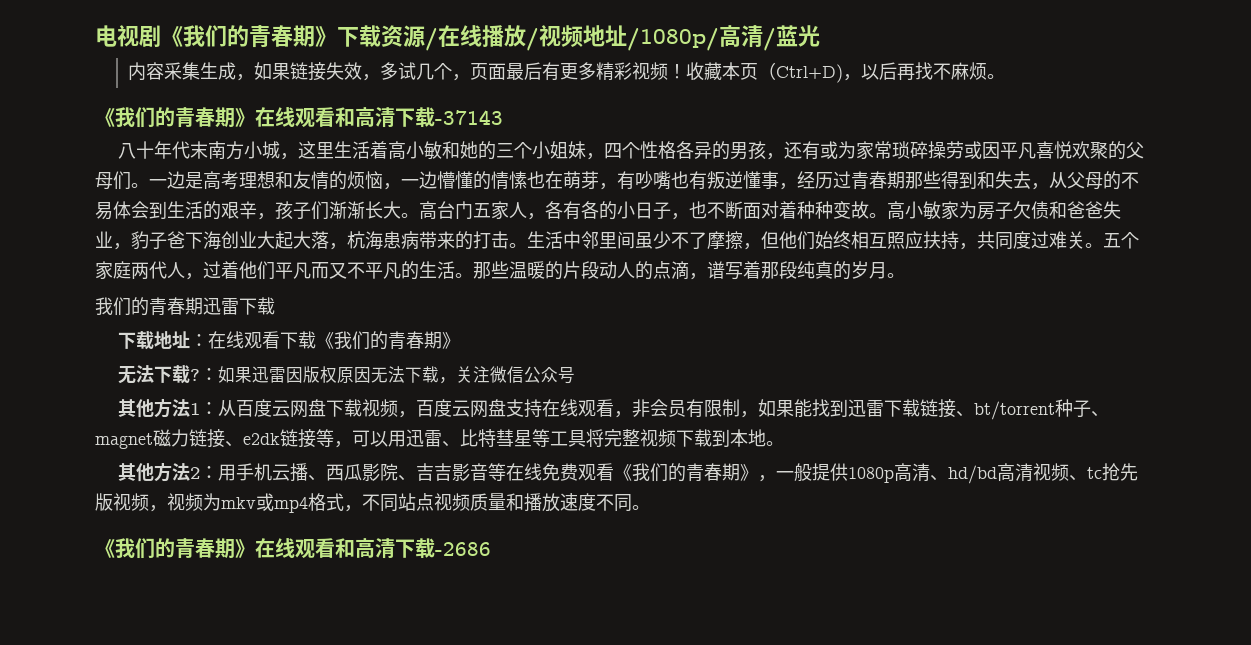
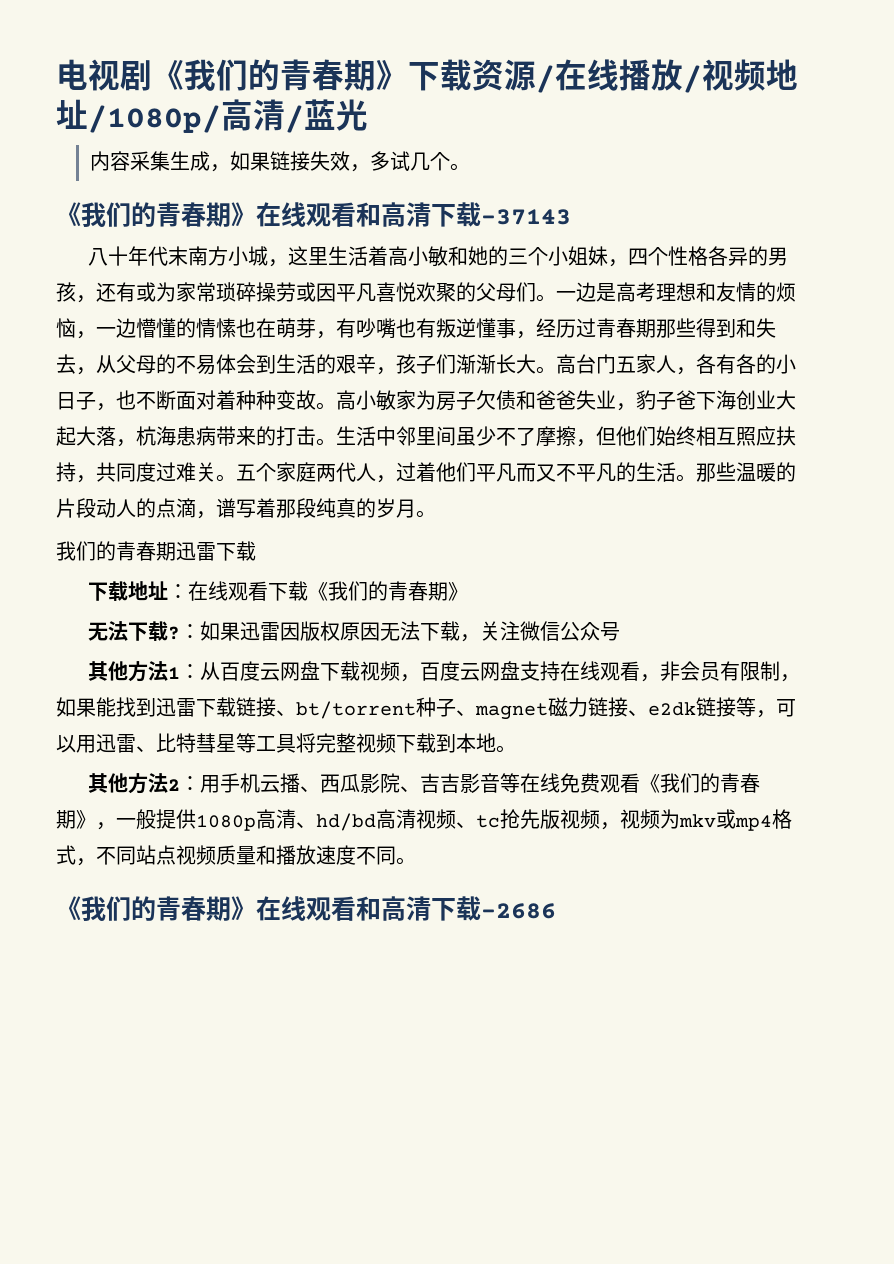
[452,62,988,83] ，页面最后有更多精彩视频！收藏本页（Ctrl+D)，以后再找不麻烦 -> (450, 161) none

